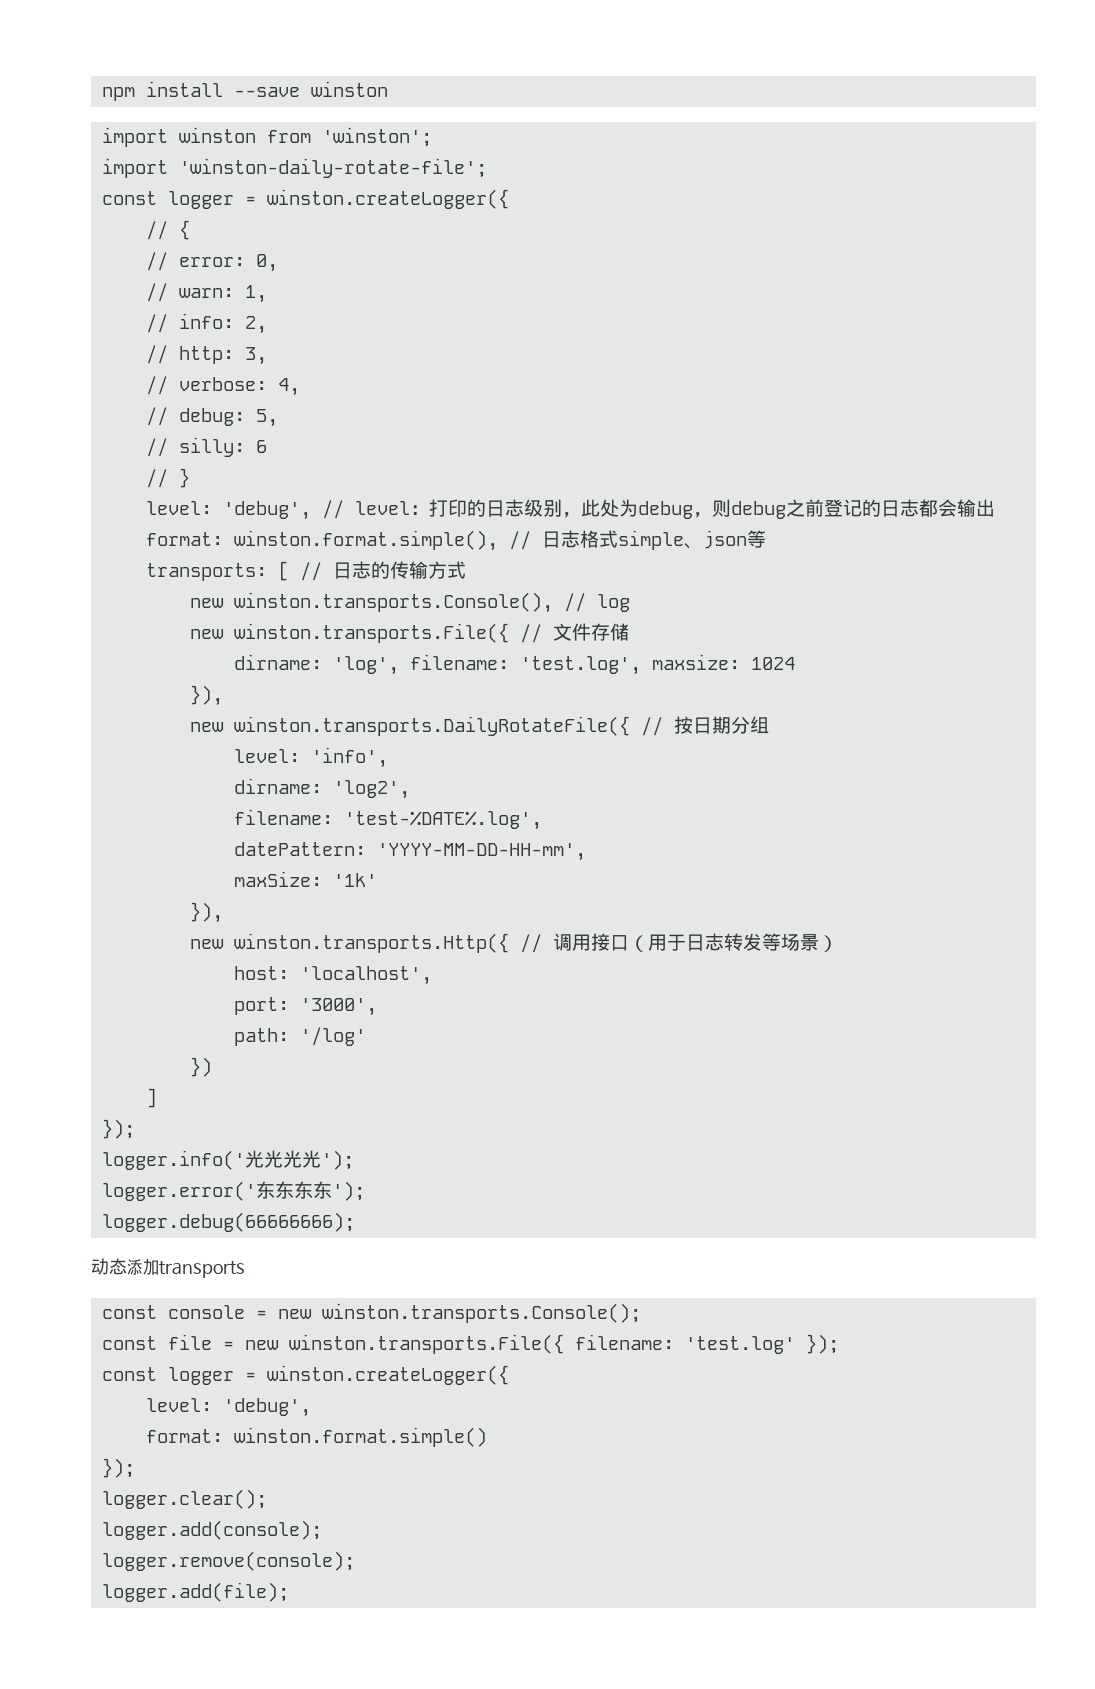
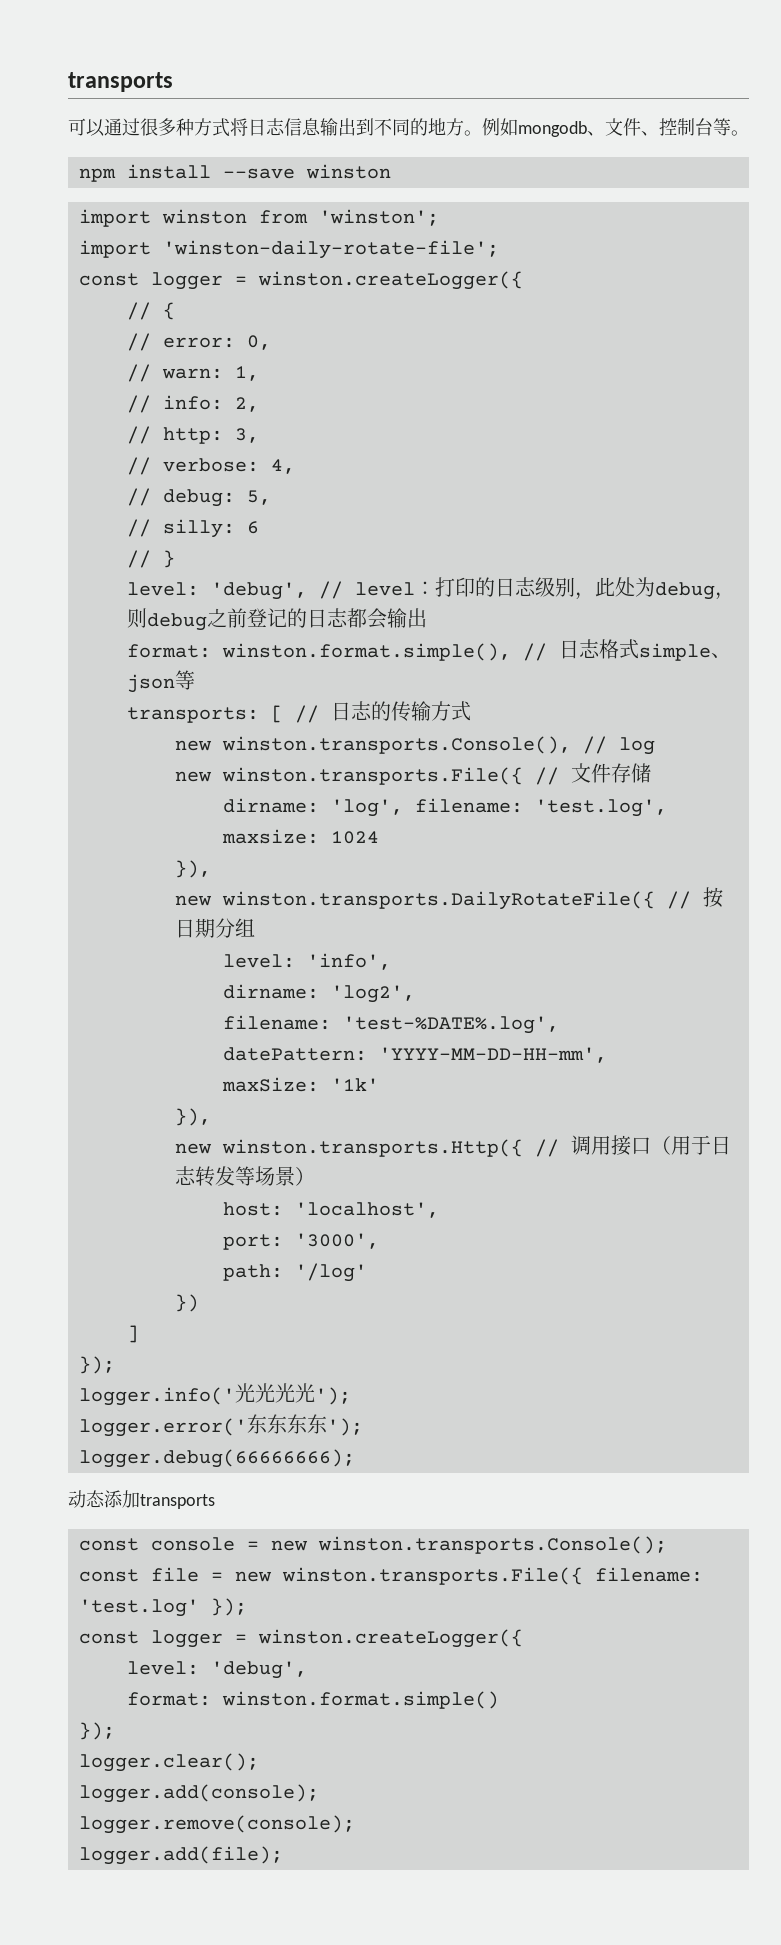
(101, 94) none -> [68,72,173,92] [68,118,749,137] transports // 可以通过很多种方式将日志信息输出到不同的地方。例如mongodb、文件、控制台等。 //

